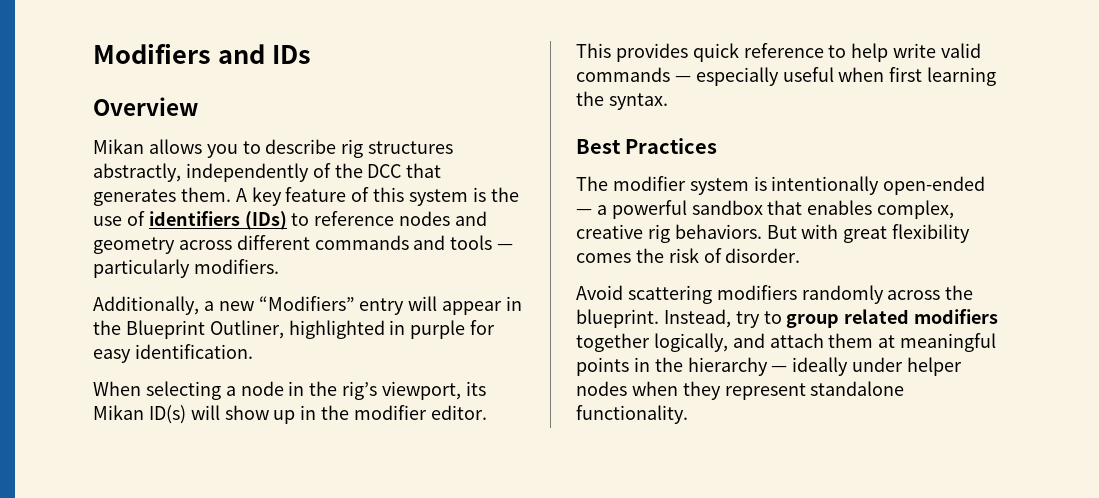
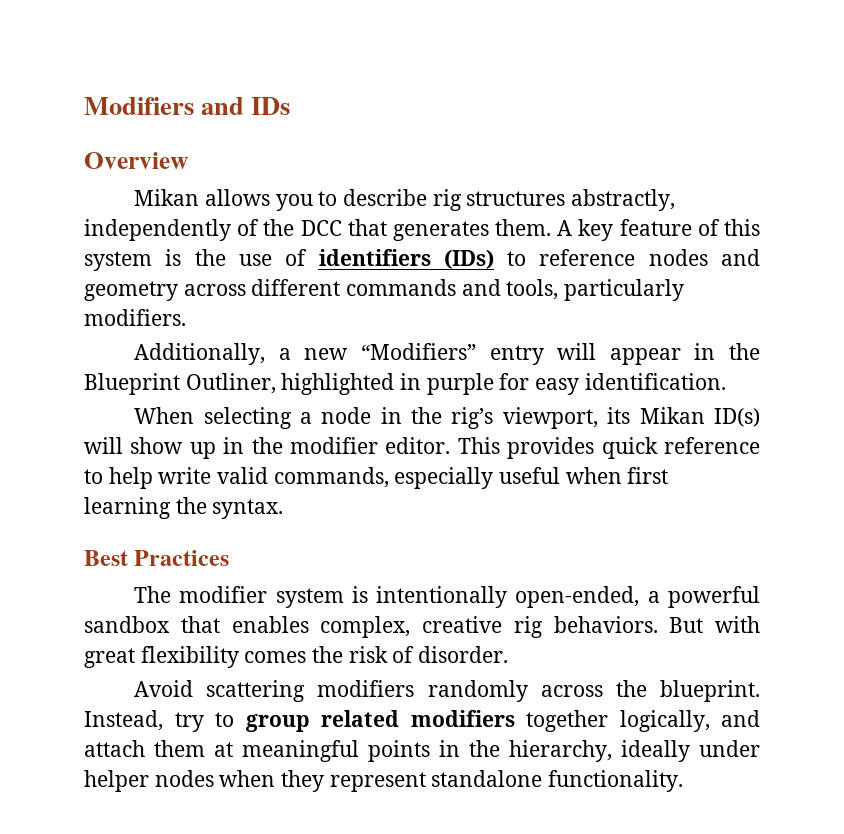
[450,235,514,250] tools — -> [506,279,559,300] tools,
[576,67,691,82] commands — -> [273,467,389,488] commands,
[883,176,986,195] [576,209,592,215] open-ended — -> [515,586,640,608] open-ended,
[687,357,788,376] hierarchy — -> [509,740,612,762] hierarchy,

